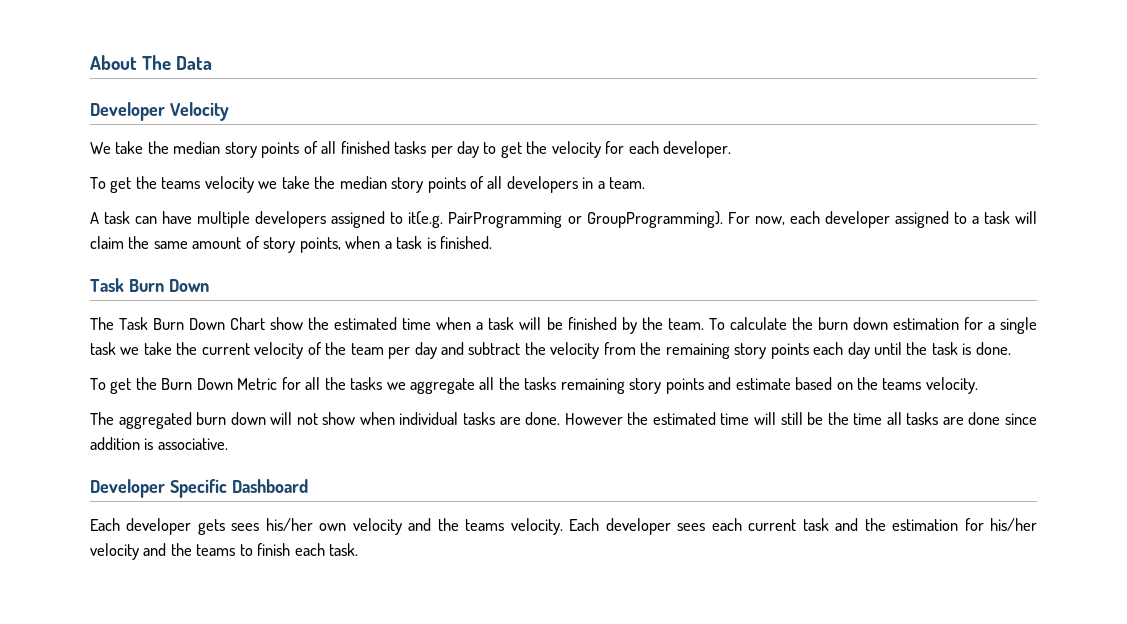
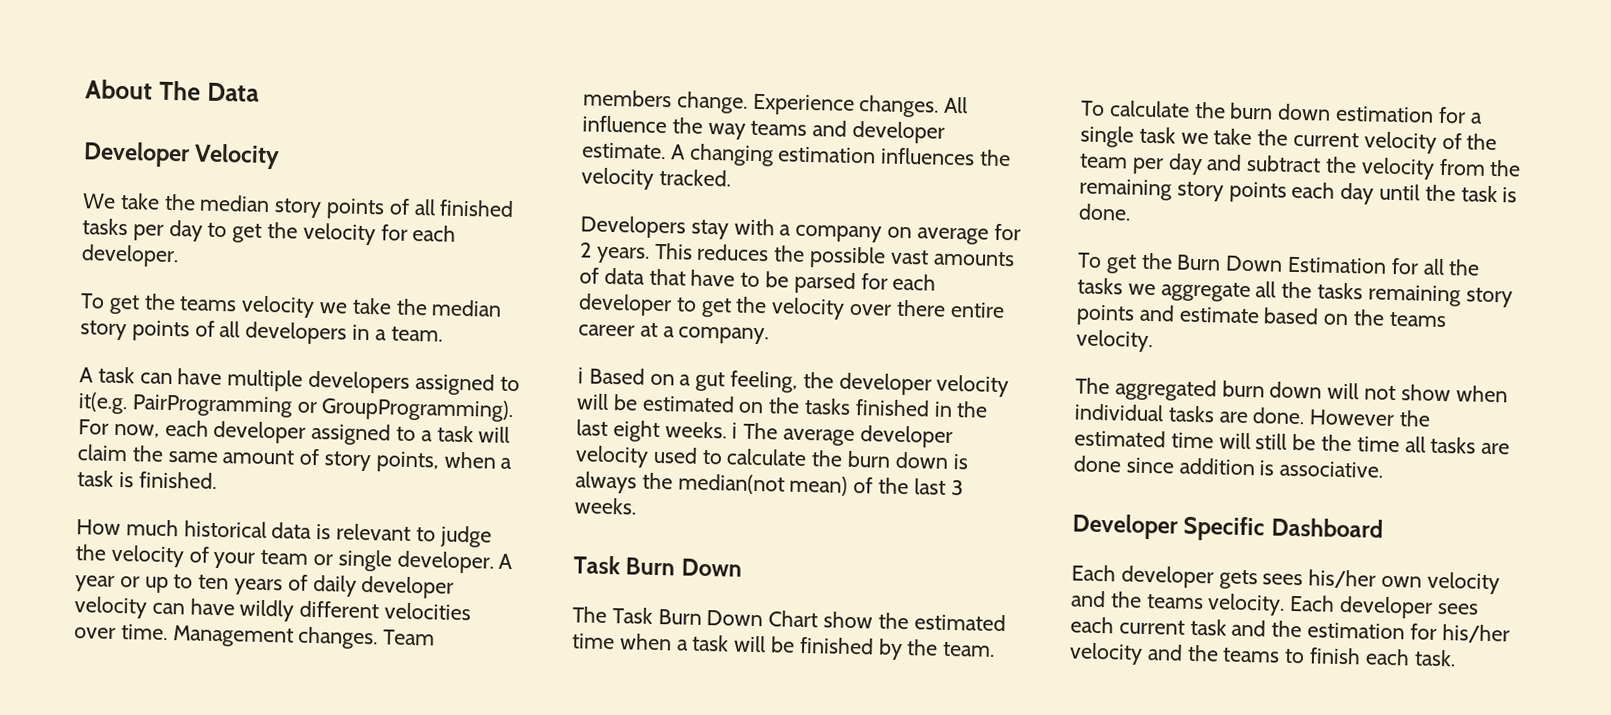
(493, 242) none -> [76,519,492,548] [75,544,514,574] [75,574,455,599] [74,596,472,622] [74,624,436,650] [583,89,969,118] [582,115,946,144] [582,142,1012,167] [581,167,731,190] [580,215,1021,245] [579,242,1015,269] [579,267,937,295] [578,293,1005,320] [578,322,770,345] [577,367,1010,398] [576,393,989,418] [576,419,953,449] [575,445,969,470] [575,471,964,496] [574,497,637,515] // How much historical data is relevant to judge the velocity of your team or single developer. A year or up to ten years of daily developer velocity can have wildly different velocities over time. Management changes. Team members change. Experience changes. All influence the way teams and developer estimate. A changing estimation influences the velocity tracked. // Developers stay with a company on average for 2 years. This reduces the possible vast amounts of data that have to be parsed for each developer to get the velocity over there entire career at a company. // ℹ Based on a gut feeling, the developer velocity will be estimated on the tasks finished in the last eight weeks. ℹ The average developer velocity used to calculate the burn down is always the median(not mean) of the last 3 weeks.
[237,378,278,390] Metric -> [1287,256,1388,274] Estimation

